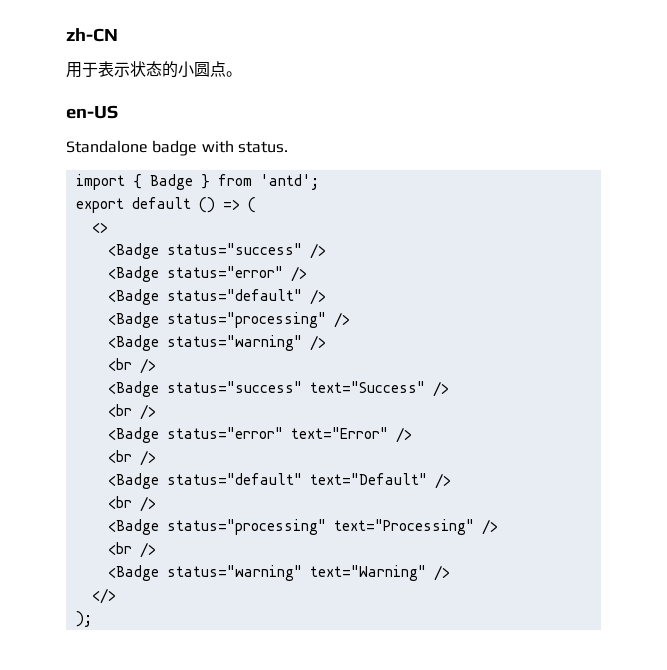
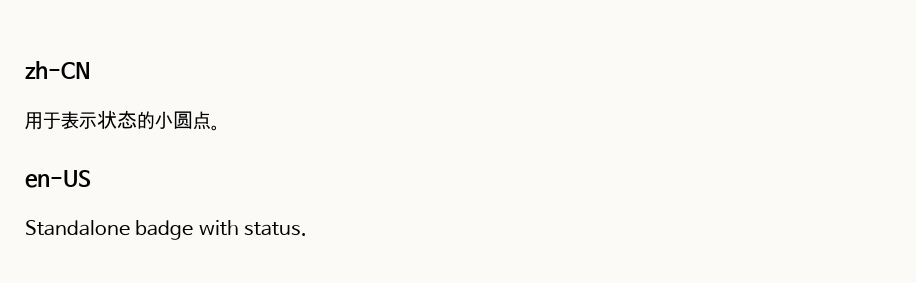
[75,174,319,190] [75,197,256,213] [91,222,108,233] [107,243,326,259] [107,266,307,282] [107,289,326,305] [107,312,350,328] [107,335,326,351] [107,358,156,374] [107,381,449,397] [107,404,156,420] [107,427,412,443] [107,450,156,466] [107,473,451,489] [107,496,156,512] [107,519,498,535] [107,542,156,558] [107,565,450,581] [91,588,116,604] [75,611,92,627] // import { Badge } from 'antd'; // export default () => ( // <> // <Badge status="success" /> // <Badge status="error" /> // <Badge status="default" /> // <Badge status="processing" /> // <Badge status="warning" /> // <br /> // <Badge status="success" text="Success" /> // <br /> // <Badge status="error" text="Error" /> // <br /> // <Badge status="default" text="Default" /> // <br /> // <Badge status="processing" text="Processing" /> // <br /> // <Badge status="warning" text="Warning" /> // </> // ); -> (307, 229) none

